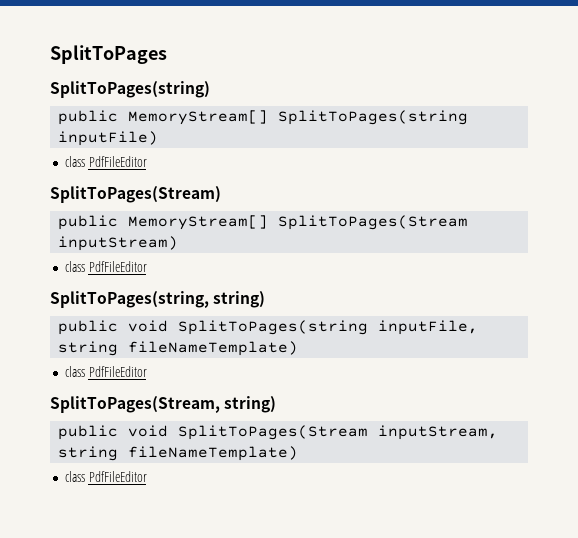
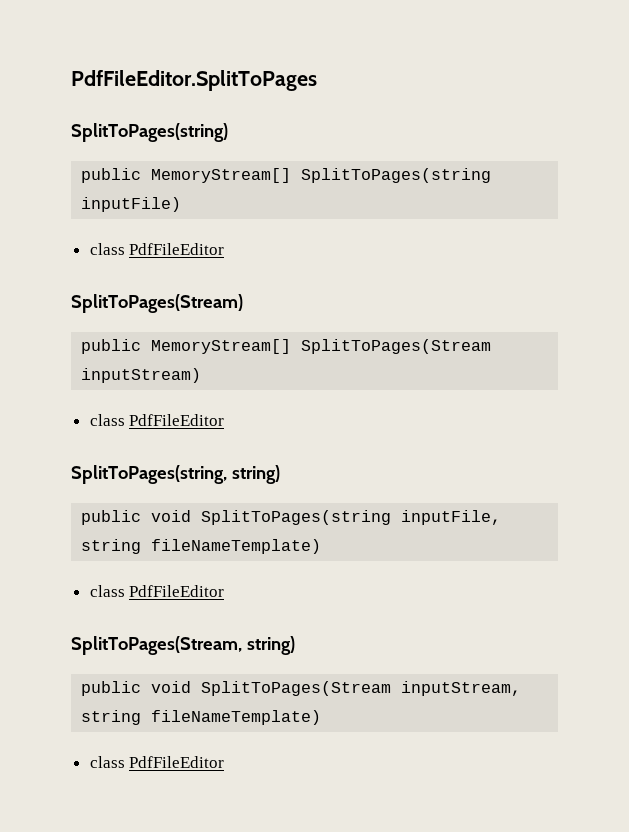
[50,45,167,64] SplitToPages -> [71,70,317,91] PdfFileEditor.SplitToPages

